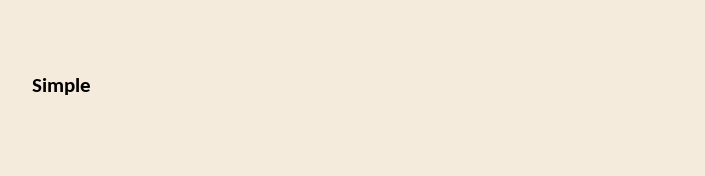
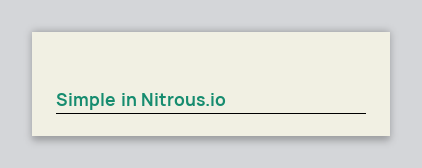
(91, 86) none -> [120,93,227,106] in Nitrous.io

